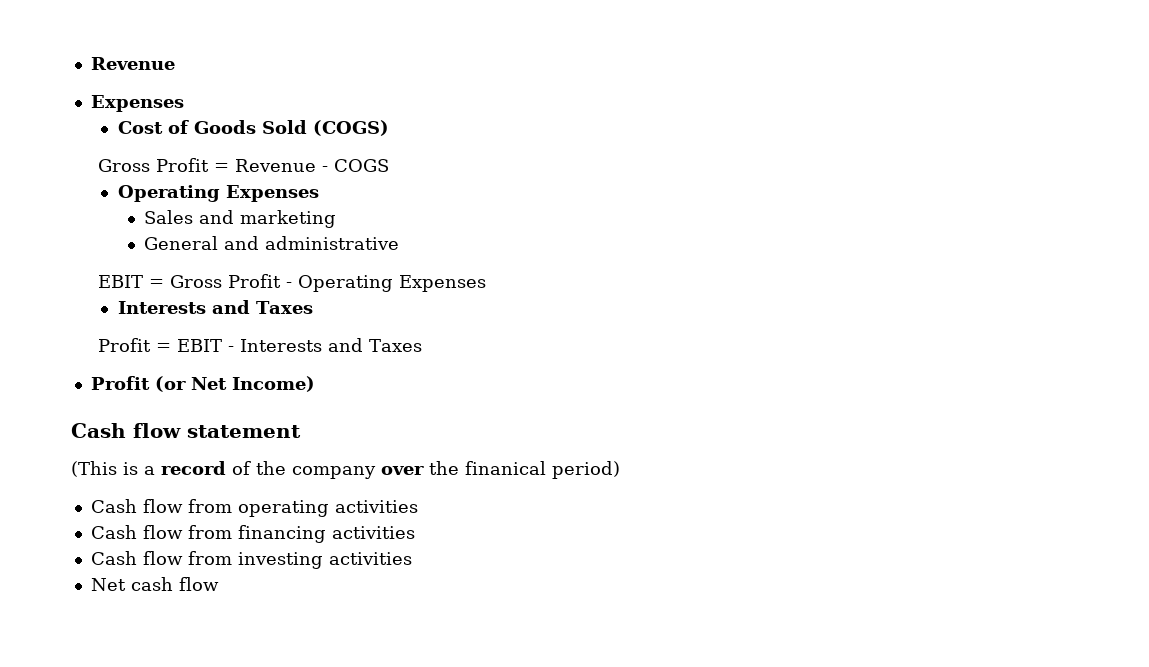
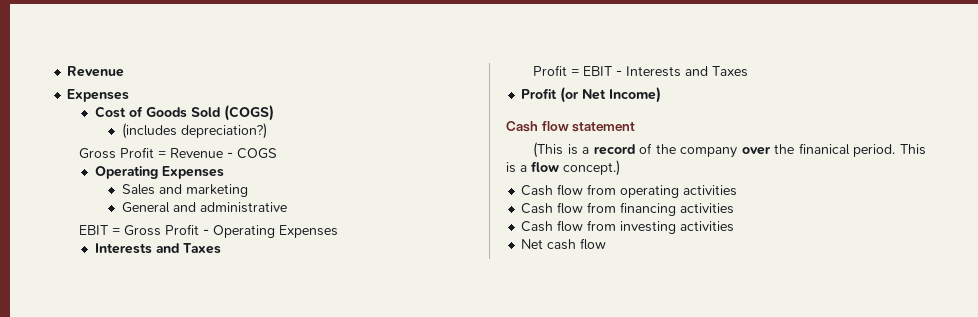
(389, 128) none -> [121,123,267,139] // (includes depreciation?)
[552,461,620,479] period) -> [853,144,926,157] [506,160,620,176] period. This is a flow concept.)

